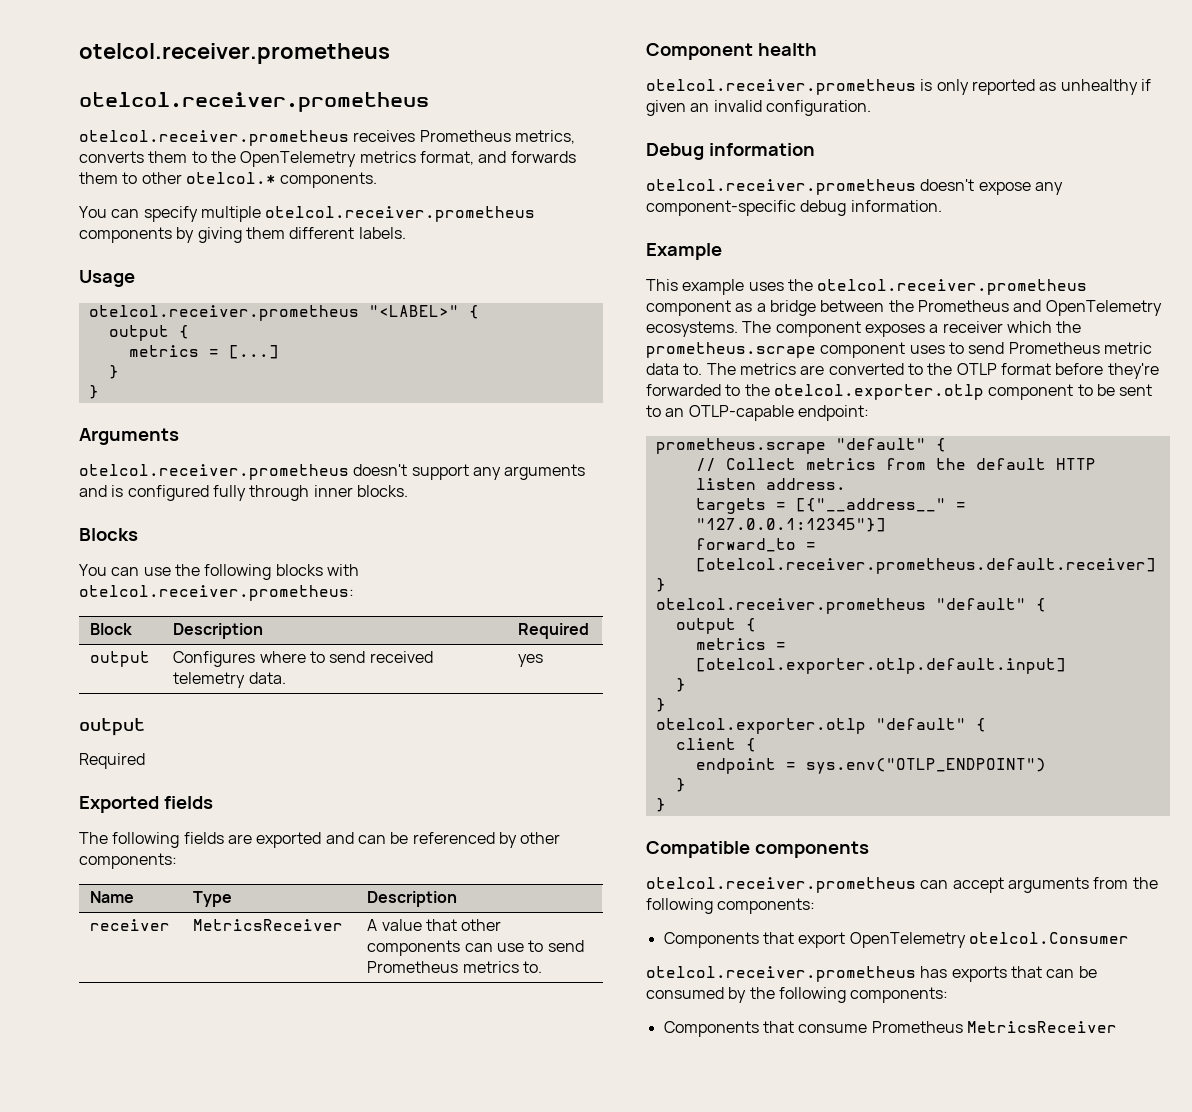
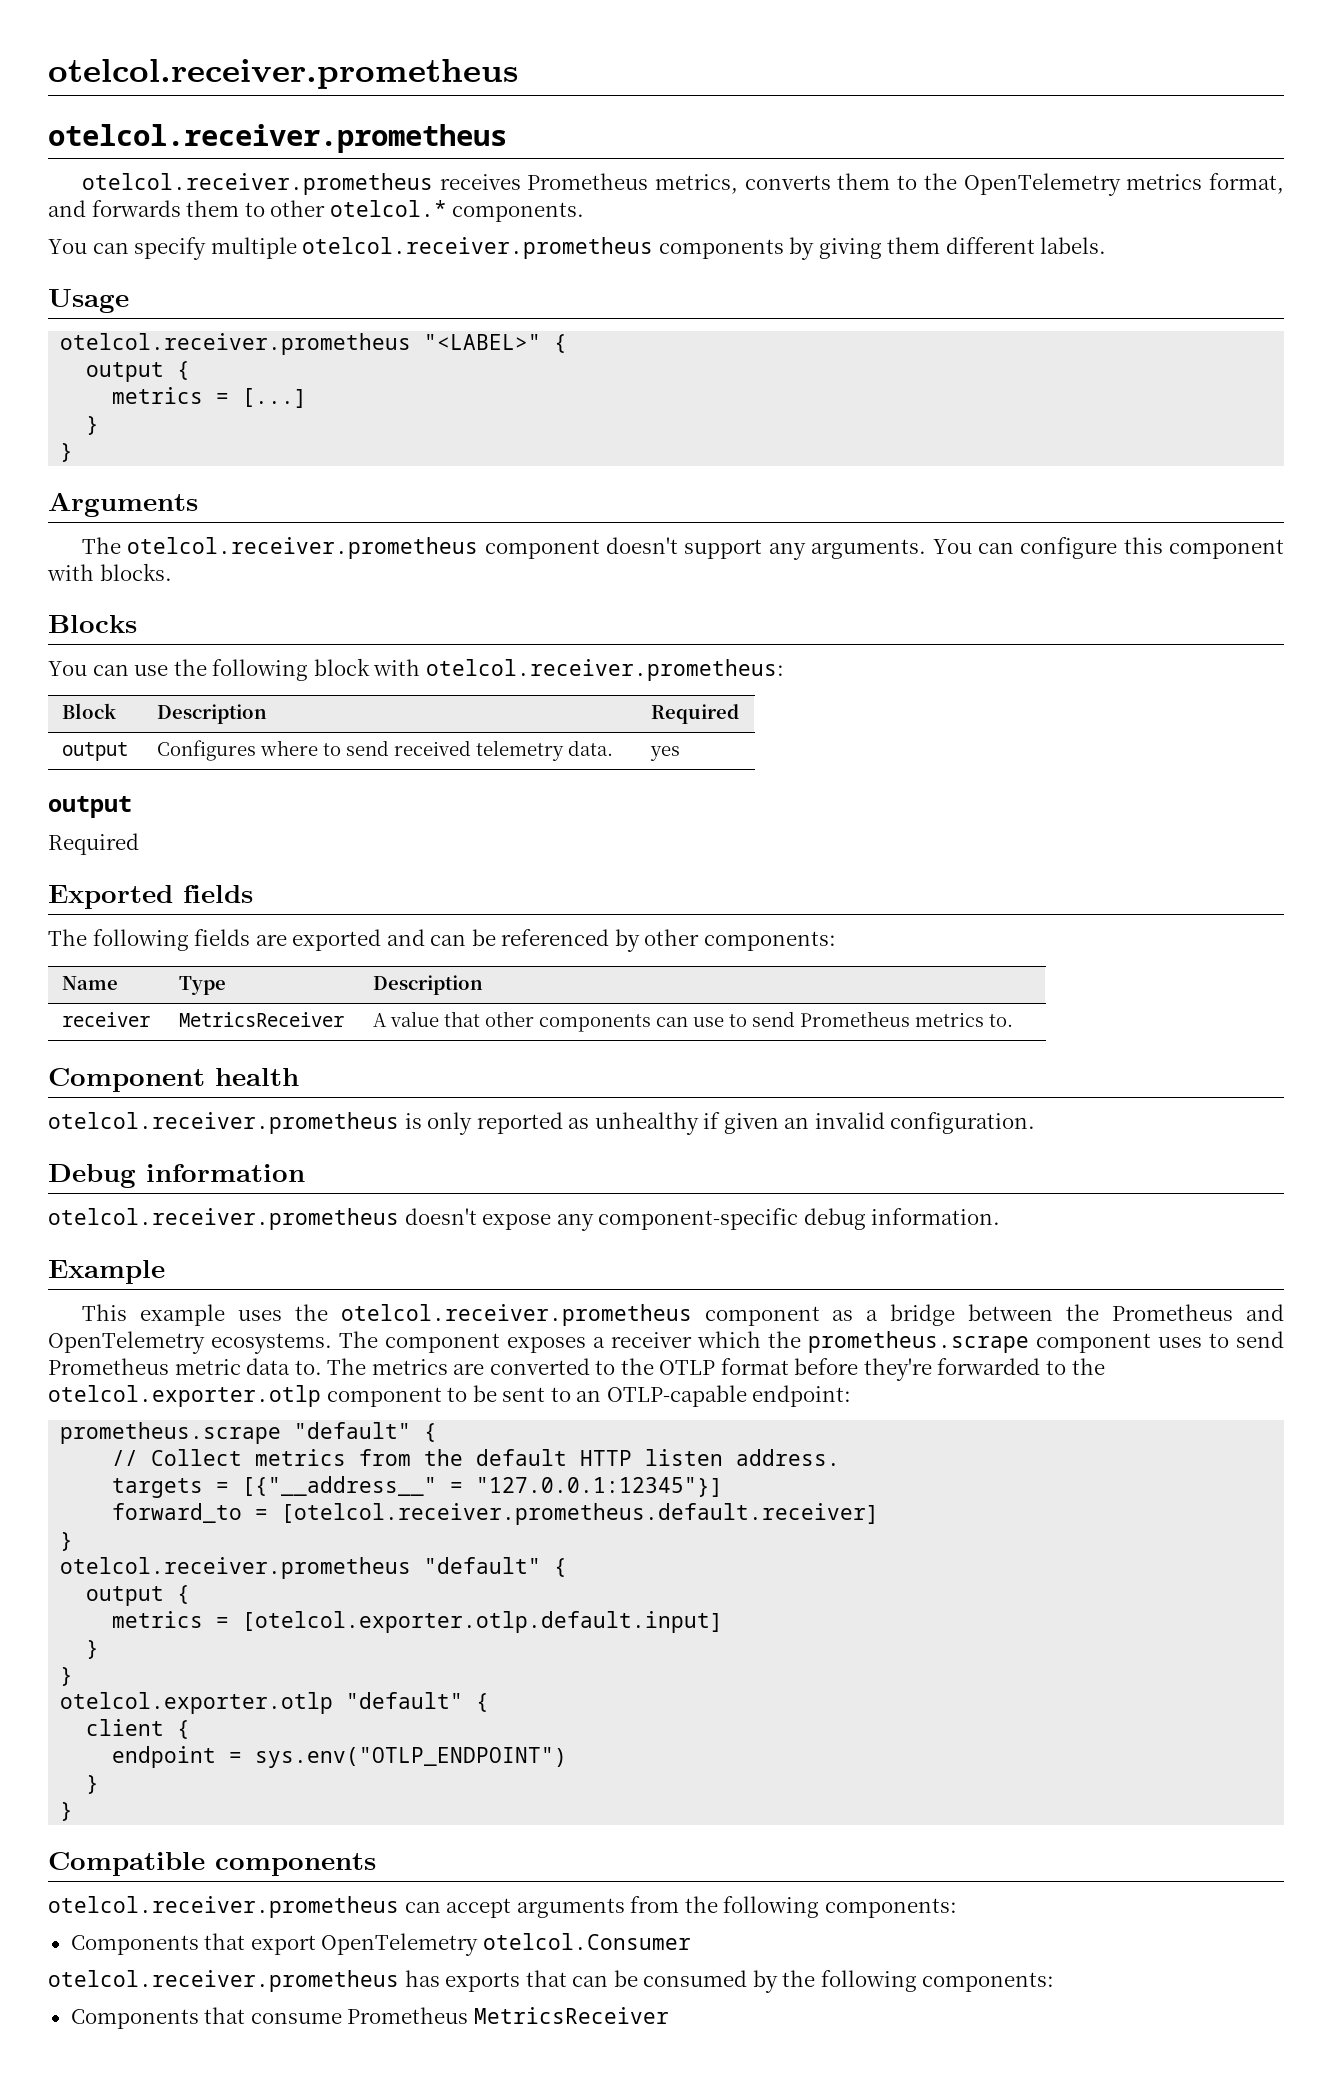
[79,464,586,480] [79,485,353,501] otelcol.receiver.prometheus doesn't support any arguments and is configured fully through inner -> [81,537,1284,560] [47,564,94,581] The otelcol.receiver.prometheus component doesn't support any arguments. You can configure this component with
[275,564,323,576] blocks -> [313,658,370,676] block

